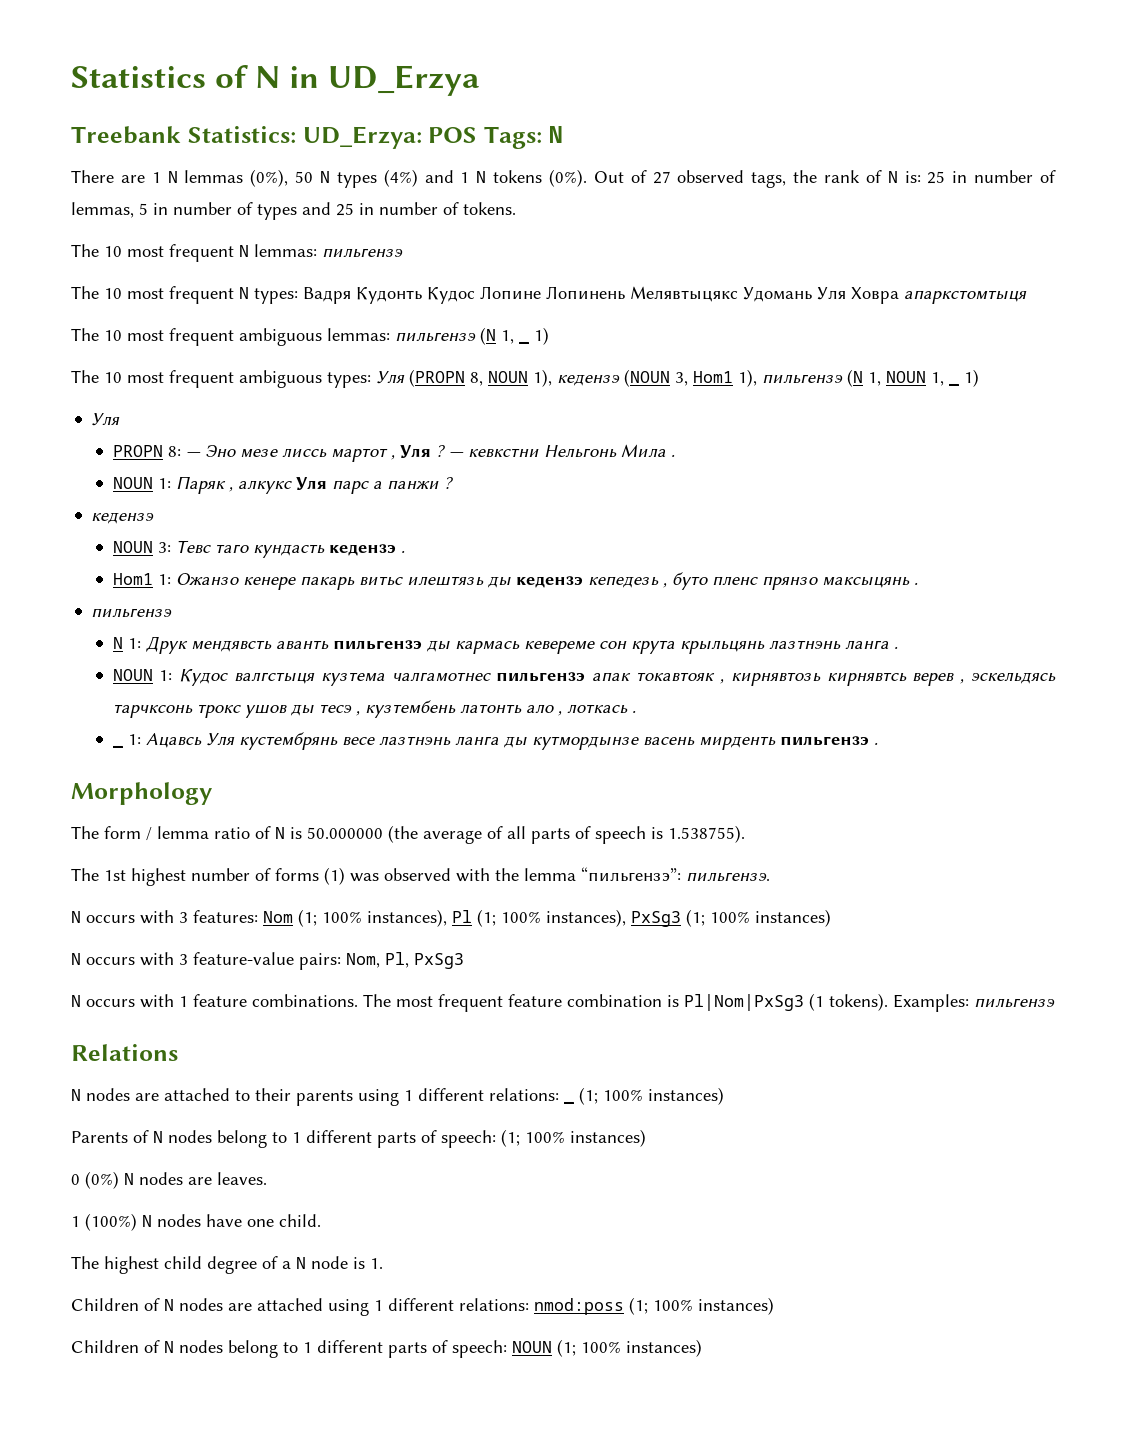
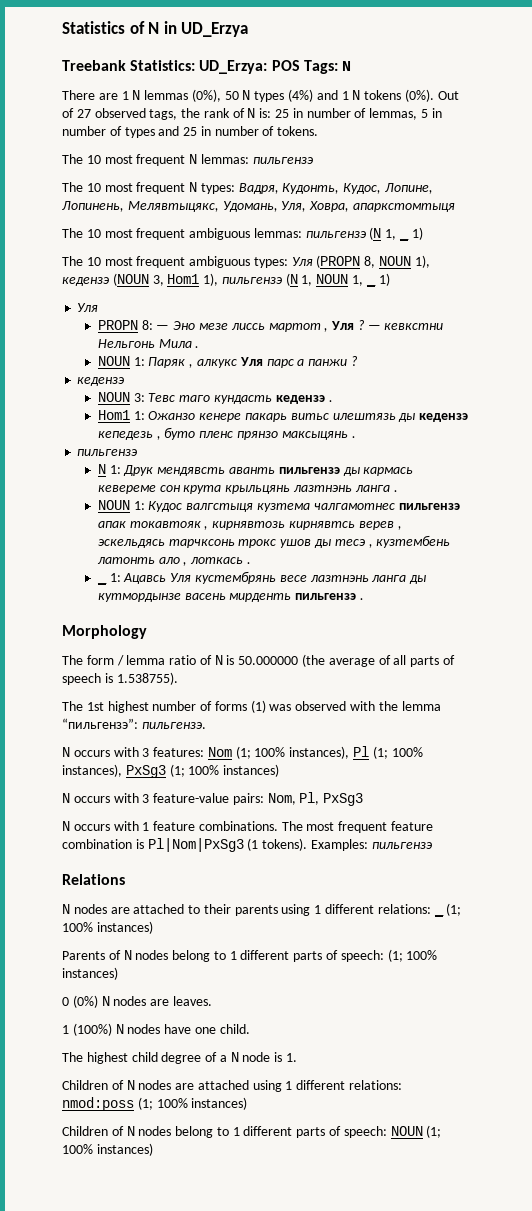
[303,286,899,304] Вадря Кудонть Кудос Лопине Лопинень Мелявтыцякс Удомань Уля Ховра -> [238,183,434,194] [62,201,350,212] Вадря, Кудонть, Кудос, Лопине, Лопинень, Мелявтыцякс, Удомань, Уля, Ховра,

